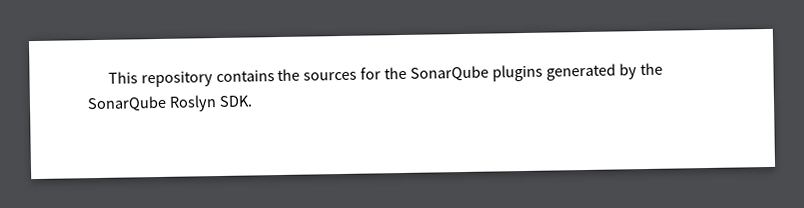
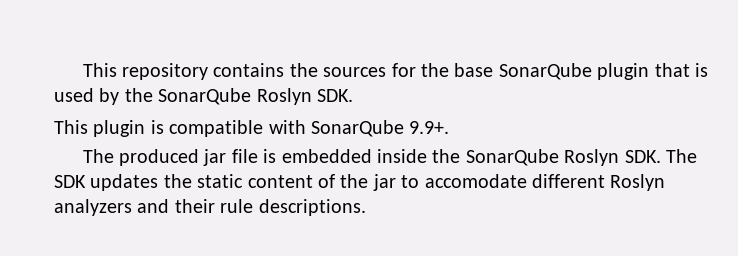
[410,63,616,82] SonarQube plugins generated -> [454,63,709,80] [54,88,94,102] base SonarQube plugin that is used
(253, 101) none -> [54,120,450,137] [82,149,698,166] [54,174,666,191] [54,199,366,216] // This plugin is compatible with SonarQube 9.9+. // The produced jar file is embedded inside the SonarQube Roslyn SDK. The SDK updates the static content of the jar to accomodate different Roslyn analyzers and their rule descriptions.

